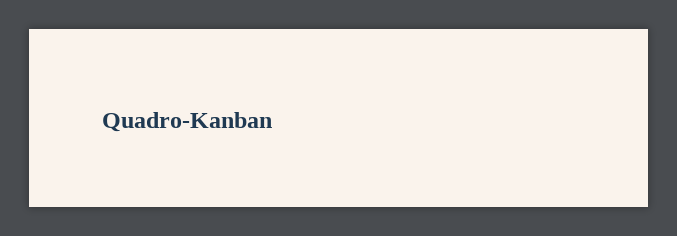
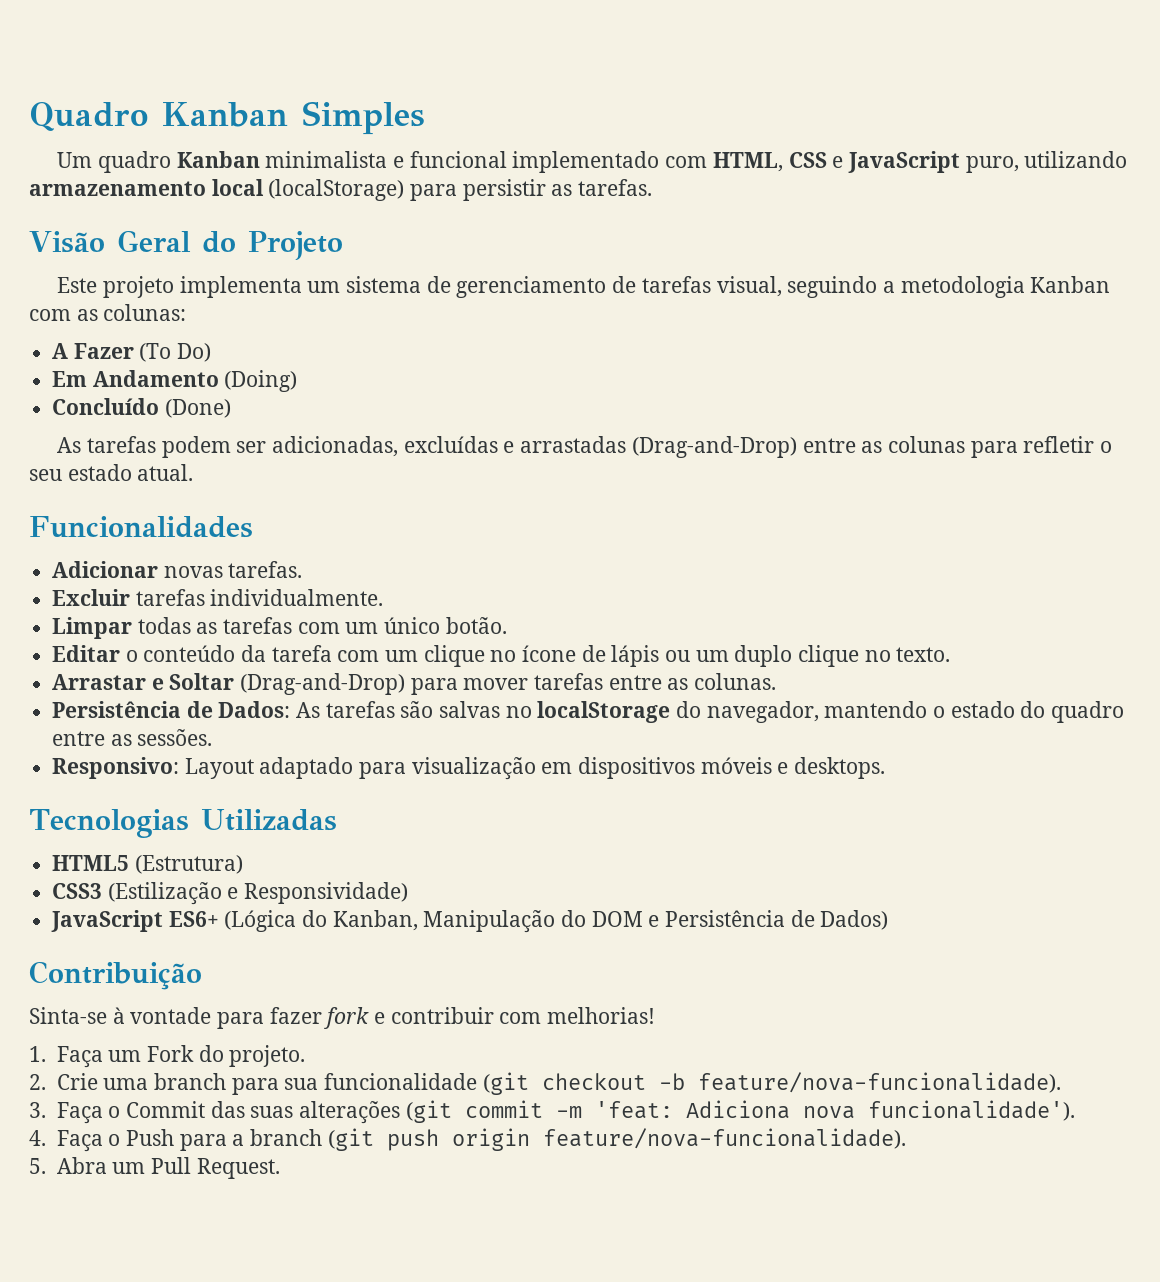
[102,112,272,132] Quadro-Kanban -> [29,101,425,135] [57,151,1128,173] [29,179,653,201] [29,230,343,260] [57,276,1111,298] [29,304,187,321] [52,343,212,362] [52,370,298,392] [52,398,231,418] [57,436,1112,458] [29,464,194,481] [29,516,253,538] [52,561,303,578] [52,589,384,606] [52,617,507,639] [52,645,951,667] [52,673,777,695] [52,701,1125,723] [52,729,213,746] [52,757,886,780] [29,809,337,838] [52,855,243,874] [52,882,409,905] [51,910,889,933] [29,961,202,990] [29,1007,656,1029] [29,1045,306,1068] [29,1072,1061,1095] [29,1100,1075,1124] [29,1128,906,1152] [29,1157,280,1179] Quadro Kanban Simples // Um quadro Kanban minimalista e funcional implementado com HTML, CSS e JavaScript puro, utilizando armazenamento local (localStorage) para persistir as tarefas. // Visão Geral do Projeto // Este projeto implementa um sistema de gerenciamento de tarefas visual, seguindo a metodologia Kanban com as colunas: // A Fazer (To Do) // Em Andamento (Doing) // Concluído (Done) // As tarefas podem ser adicionadas, excluídas e arrastadas (Drag-and-Drop) entre as colunas para refletir o seu estado atual. // Funcionalidades // Adicionar novas tarefas. // Excluir tarefas individualmente. // Limpar todas as tarefas com um único botão. // Editar o conteúdo da tarefa com um clique no ícone de lápis ou um duplo clique no texto. // Arrastar e Soltar (Drag-and-Drop) para mover tarefas entre as colunas. // Persistência de Dados: As tarefas são salvas no localStorage do navegador, mantendo o estado do quadro entre as sessões. // Responsivo: Layout adaptado para visualização em dispositivos móveis e desktops. // Tecnologias Utilizadas // HTML5 (Estrutura) // CSS3 (Estilização e Responsividade) // JavaScript ES6+ (Lógica do Kanban, Manipulação do DOM e Persistência de Dados) // Contribuição // Sinta-se à vontade para fazer fork e contribuir com melhorias! // 1. Faça um Fork do projeto. // 2. Crie uma branch para sua funcionalidade (git checkout -b feature/nova-funcionalidade). // 3. Faça o Commit das suas alterações (git commit -m 'feat: Adiciona nova funcionalidade'). // 4. Faça o Push para a branch (git push origin feature/nova-funcionalidade). // 5. Abra um Pull Request.

